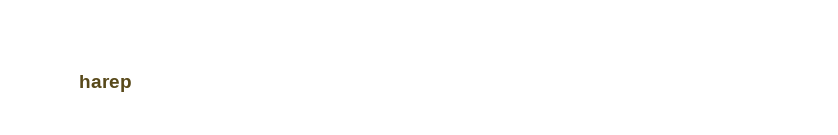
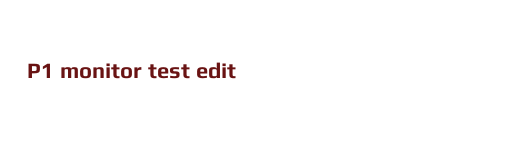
[79,75,132,92] harep -> [27,62,236,79] P1 monitor test edit

